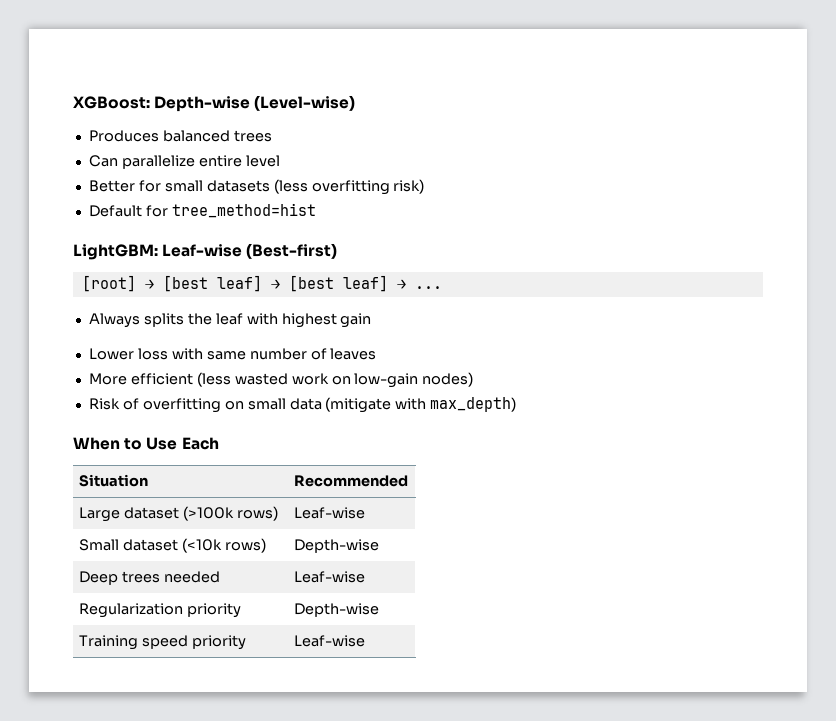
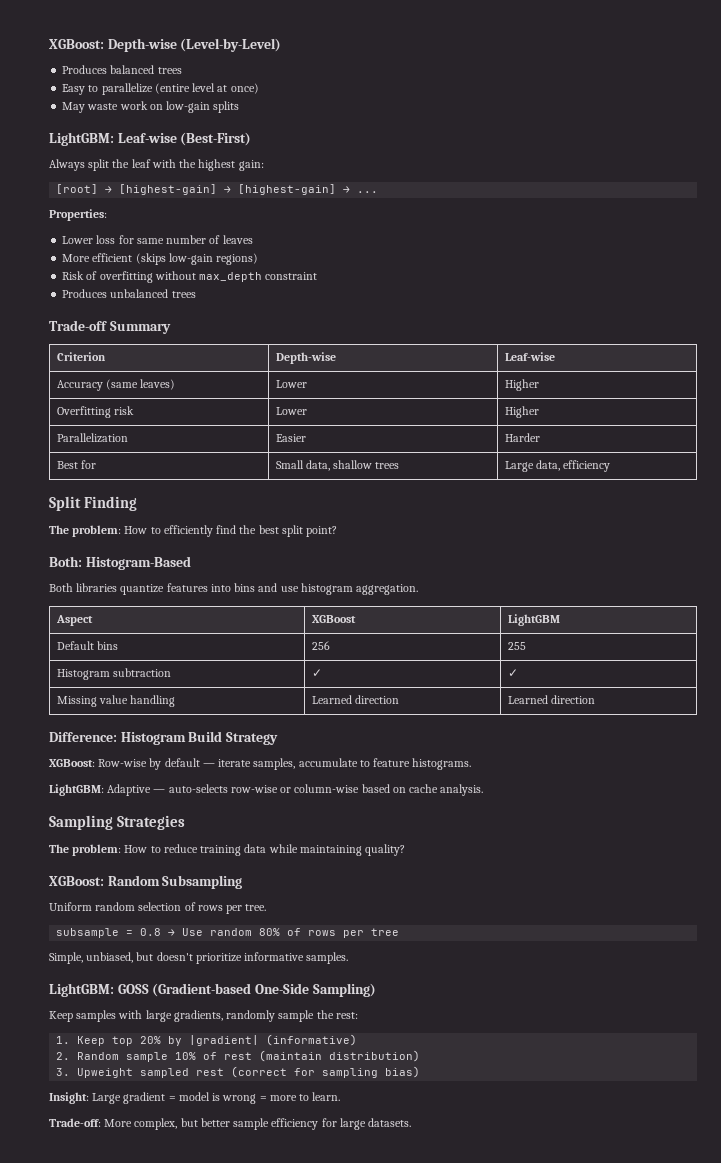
[254,95,356,111] (Level-wise) -> [180,38,282,52] (Level-by-Level)
[88,155,280,169] [88,179,425,195] [88,203,316,218] [73,243,338,260] [81,275,442,292] [88,313,372,328] Can parallelize entire level // Better for small datasets (less overfitting risk) // Default for tree_method=hist // LightGBM: Leaf-wise (Best-first) // [root] → [best leaf] → [best leaf] → ... // Always splits the leaf with highest gain -> [62,83,259,95] [62,101,240,113] [49,132,252,146] [49,159,264,171] [56,184,379,195] [49,209,107,221] Easy to parallelize (entire level at once) // May waste work on low-gain splits // LightGBM: Leaf-wise (Best-First) // Always split the leaf with the highest gain: // [root] → [highest-gain] → [highest-gain] → ... // Properties:
[171,348,203,360] with -> [118,235,134,244] for
[196,372,474,388] [88,397,517,413] [73,437,219,450] [79,474,149,487] [294,475,409,487] [79,506,278,522] [294,507,366,519] [79,538,266,553] [294,539,380,553] [79,571,221,585] [294,571,366,583] [79,603,242,618] [294,603,380,617] [79,635,247,650] [294,635,366,647] (less wasted work on low-gain nodes) // Risk of overfitting on small data (mitigate with max_depth) // When to Use Each // Situation | Recommended // Large dataset (>100k rows) | Leaf-wise // Small dataset (<10k rows) | Depth-wise // Deep trees needed | Leaf-wise // Regularization priority | Depth-wise // Training speed priority | Leaf-wise -> [135,253,259,265] [62,271,318,283] [62,289,196,298] [49,320,171,334] [56,352,106,361] [275,352,336,364] [504,352,555,361] [56,379,175,391] [275,380,307,388] [504,379,539,391] [56,406,134,418] [275,407,307,415] [504,406,539,418] [56,433,128,443] [275,434,306,442] [504,433,540,442] [56,460,96,469] [275,460,400,471] [504,460,610,472] [49,496,138,511] [49,525,338,537] [49,556,191,570] [49,583,419,595] [55,615,93,626] [311,615,356,623] [507,614,560,626] [56,641,118,650] [311,641,330,650] [507,642,526,650] [56,668,171,680] [311,669,322,677] [507,669,518,677] [56,695,175,707] [311,695,399,704] [507,695,595,704] [49,731,278,745] [49,758,472,770] [49,784,484,796] [49,815,186,830] [49,844,406,856] [49,875,243,889] [49,902,267,914] [56,928,400,938] [49,952,349,964] [49,983,376,997] [49,1010,358,1022] [56,1034,358,1046] [56,1050,421,1062] [56,1066,421,1078] [49,1092,341,1104] [49,1118,412,1130] (skips low-gain regions) // Risk of overfitting without max_depth constraint // Produces unbalanced trees // Trade-off Summary // Criterion | Depth-wise | Leaf-wise // Accuracy (same leaves) | Lower | Higher // Overfitting risk | Lower | Higher // Parallelization | Easier | Harder // Best for | Small data, shallow trees | Large data, efficiency // Split Finding // The problem: How to efficiently find the best split point? // Both: Histogram-Based // Both libraries quantize features into bins and use histogram aggregation. // Aspect | XGBoost | LightGBM // Default bins | 256 | 255 // Histogram subtraction | ✓ | ✓ // Missing value handling | Learned direction | Learned direction // Difference: Histogram Build Strategy // XGBoost: Row-wise by default — iterate samples, accumulate to feature histograms. // LightGBM: Adaptive — auto-selects row-wise or column-wise based on cache analysis. // Sampling Strategies // The problem: How to reduce training data while maintaining quality? // XGBoost: Random Subsampling // Uniform random selection of rows per tree. // subsample = 0.8 → Use random 80% of rows per tree // Simple, unbiased, but doesn't prioritize informative samples. // LightGBM: GOSS (Gradient-based One-Side Sampling) // Keep samples with large gradients, randomly sample the rest: // 1. Keep top 20% by |gradient| (informative) // 2. Random sample 10% of rest (maintain distribution) // 3. Upweight sampled rest (correct for sampling bias) // Insight: Large gradient = model is wrong = more to learn. // Trade-off: More complex, but better sample efficiency for large datasets.

